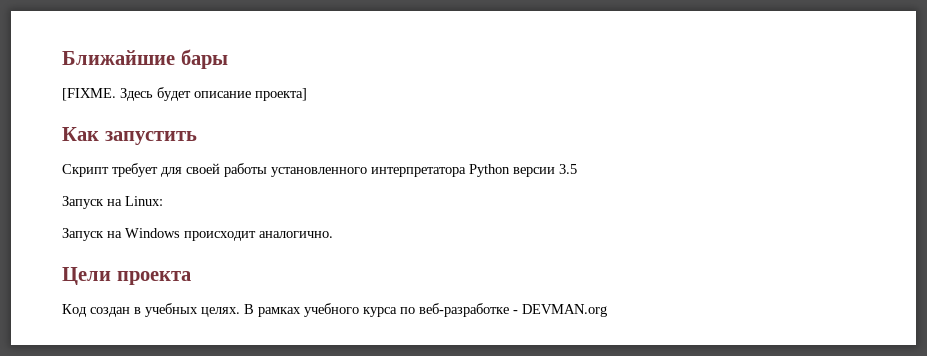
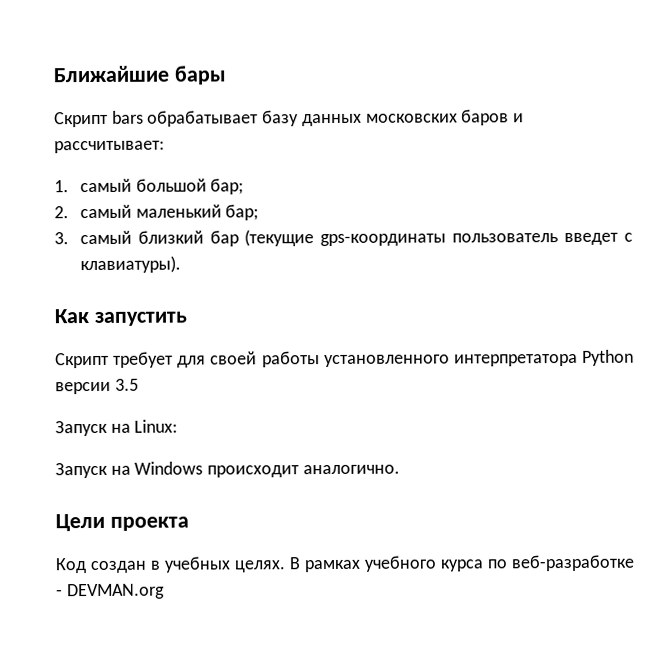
[62,87,307,101] [FIXME. Здесь будет описание проекта] -> [54,109,525,128] [54,140,165,154] [54,178,245,195] [54,204,260,221] [54,229,634,247] [79,255,181,274] Скрипт bars обрабатывает базу данных московских баров и рассчитывает: // 1. самый большой бар; // 2. самый маленький бар; // 3. самый близкий бар (текущие gps-координаты пользователь введет с клавиатуры).

